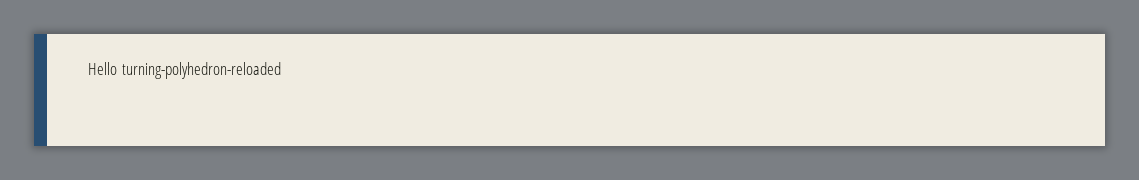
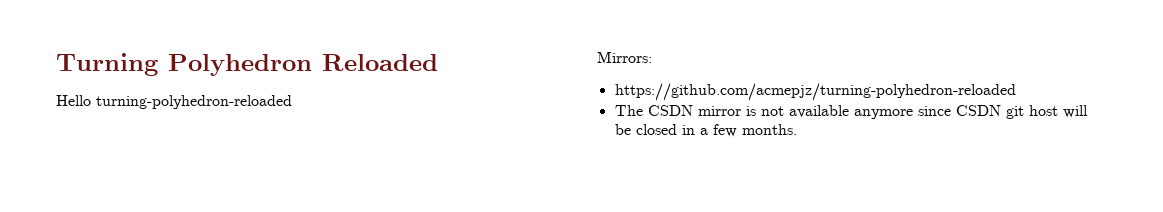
(88, 68) none -> [56,53,438,76] Turning Polyhedron Reloaded //
(281, 70) none -> [597,51,652,63] [614,83,1016,101] [614,105,1088,119] [614,124,797,137] // Mirrors: // https://github.com/acmepjz/turning-polyhedron-reloaded // The CSDN mirror is not available anymore since CSDN git host will be closed in a few months.

